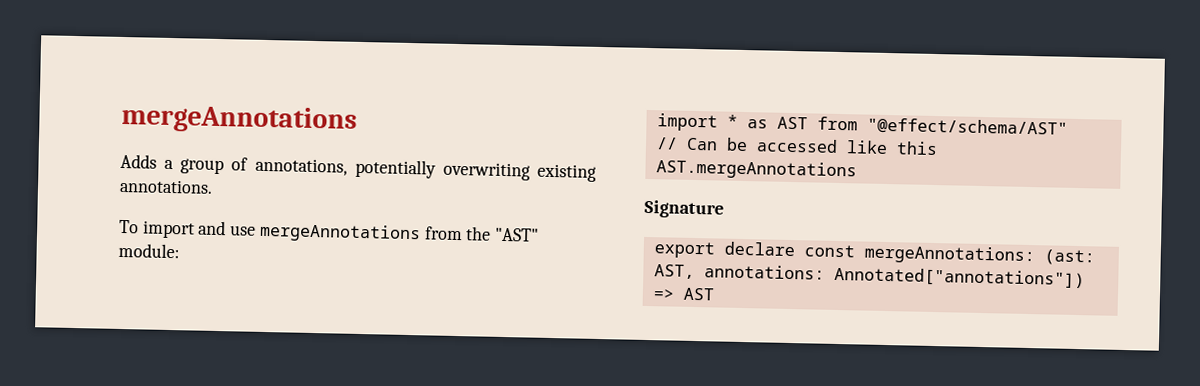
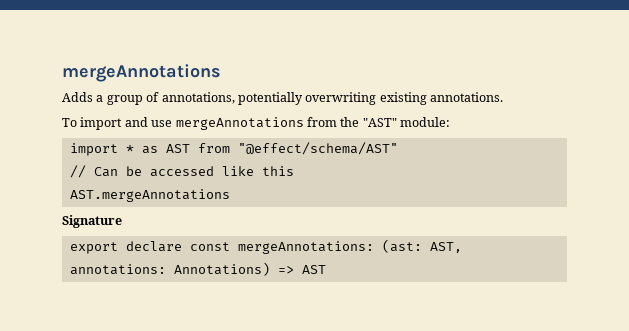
[833,266,1085,289] Annotated["annotations"]) -> [173,262,270,276] Annotations)

